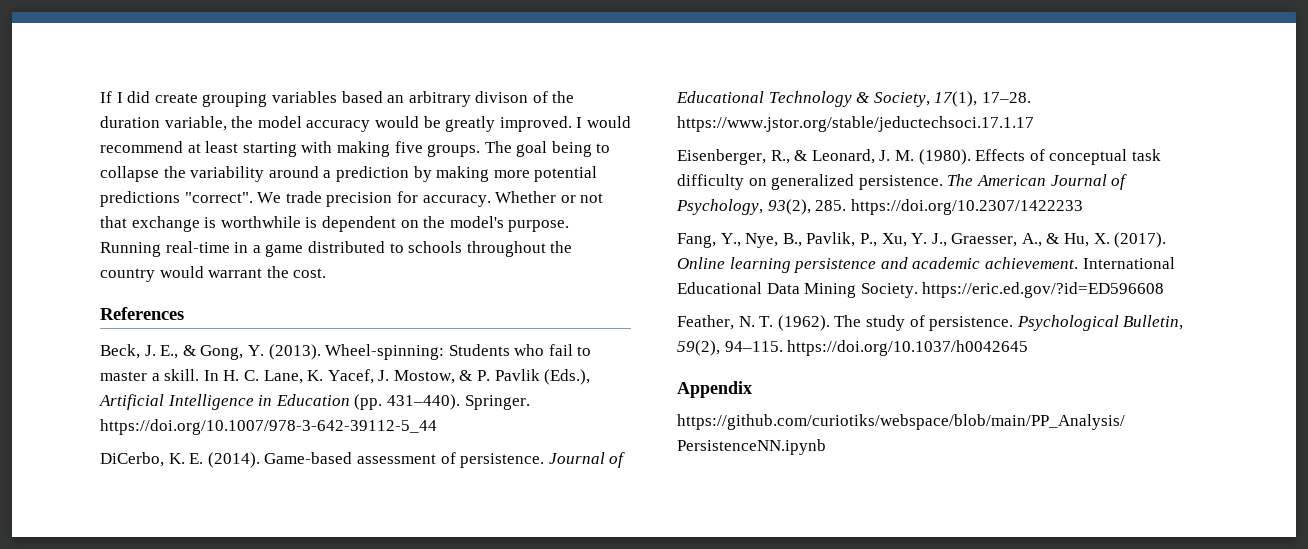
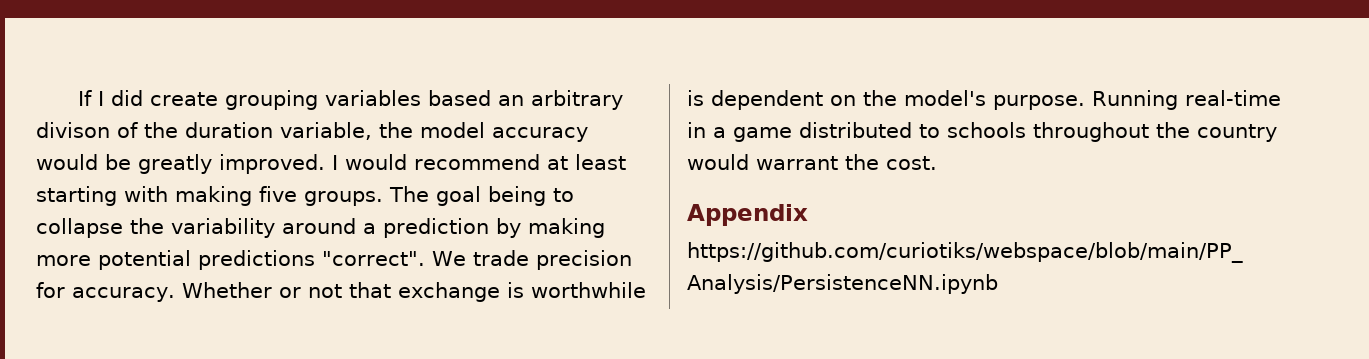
[100,307,184,320] [100,344,592,360] [100,369,591,385] [99,394,530,410] [100,419,437,435] [100,452,626,468] [676,91,1031,107] [677,116,1034,132] [677,149,1161,165] [677,174,1128,190] [676,199,1083,215] [677,232,1167,248] [677,257,1175,273] [677,282,1165,298] [677,315,1184,331] [677,340,1029,356] // References // Beck, J. E., & Gong, Y. (2013). Wheel-spinning: Students who fail to master a skill. In H. C. Lane, K. Yacef, J. Mostow, & P. Pavlik (Eds.), Artificial Intelligence in Education (pp. 431–440). Springer. https://doi.org/10.1007/978-3-642-39112-5_44 // DiCerbo, K. E. (2014). Game-based assessment of persistence. Journal of Educational Technology & Society, 17(1), 17–28. https://www.jstor.org/stable/jeductechsoci.17.1.17 // Eisenberger, R., & Leonard, J. M. (1980). Effects of conceptual task difficulty on generalized persistence. The American Journal of Psychology, 93(2), 285. https://doi.org/10.2307/1422233 // Fang, Y., Nye, B., Pavlik, P., Xu, Y. J., Graesser, A., & Hu, X. (2017). Online learning persistence and academic achievement. International Educational Data Mining Society. https://eric.ed.gov/?id=ED596608 // Feather, N. T. (1962). The study of persistence. Psychological Bulletin, 59(2), 94–115. https://doi.org/10.1037/h0042645 -> (937, 163) none

